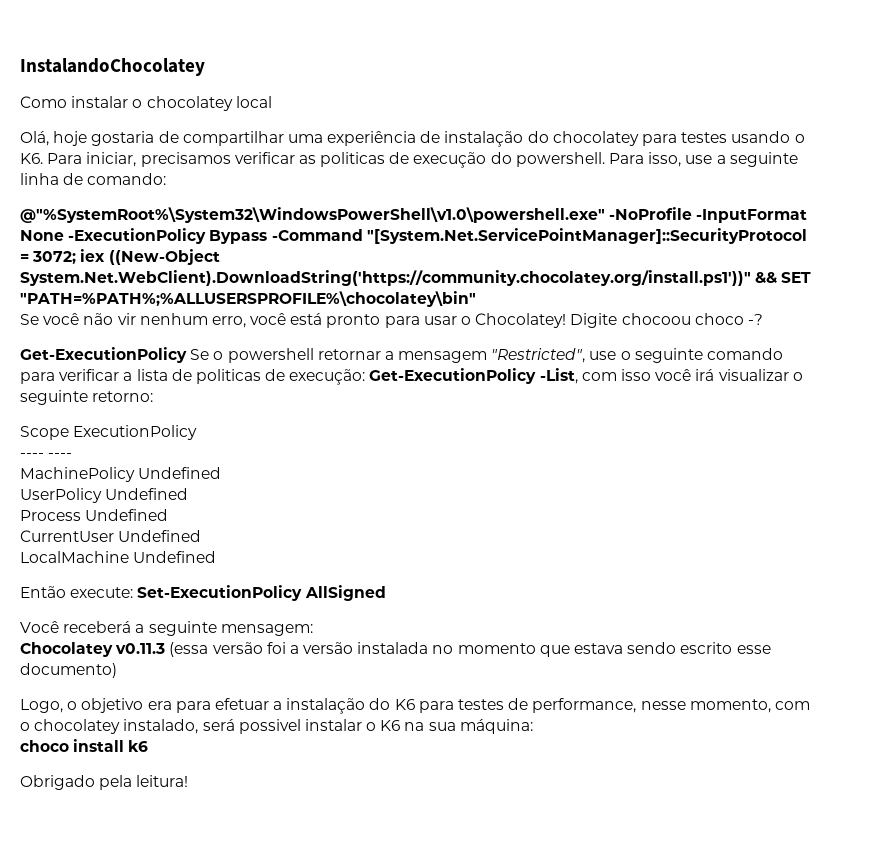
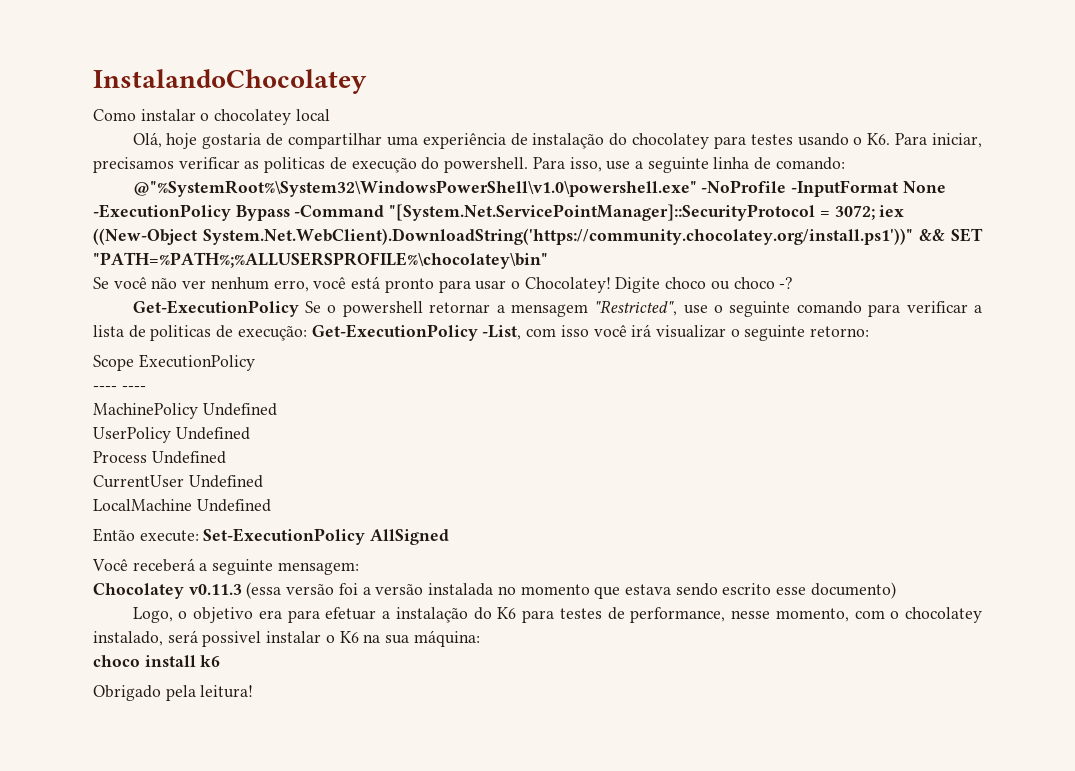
[117,313,136,325] vir -> [182,280,207,289] ver
[621,313,691,325] chocoou -> [665,277,730,290] choco ou

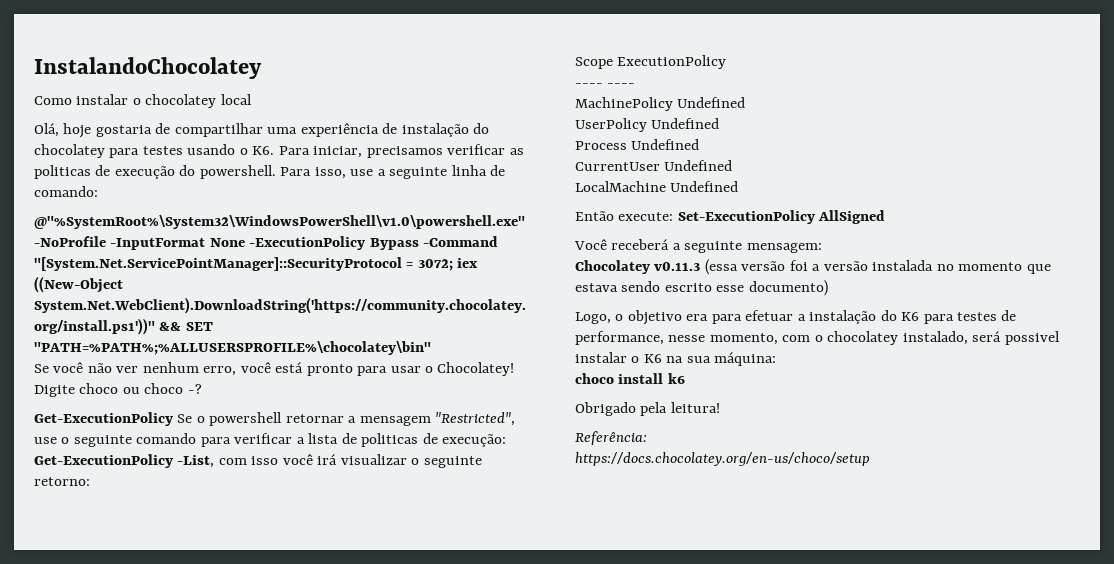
(254, 691) none -> [575,431,647,445] [575,452,870,466] // Referência: // https://docs.chocolatey.org/en-us/choco/setup

